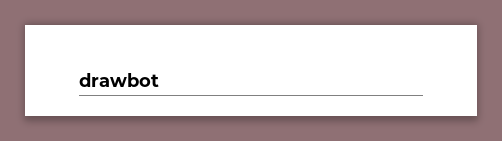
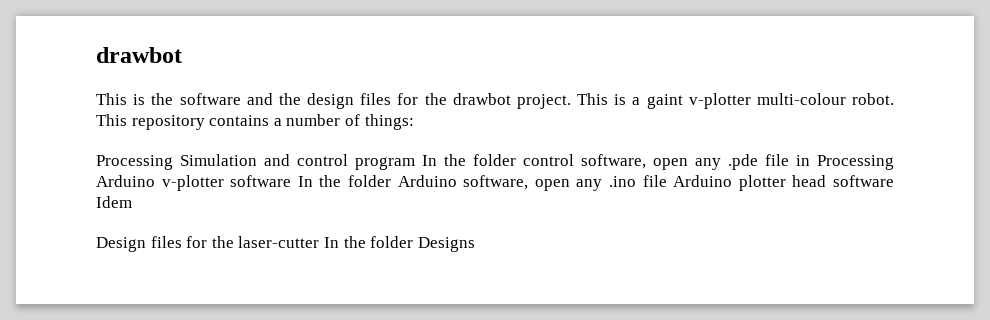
[79,73,159,87] drawbot -> [96,47,182,63] [96,93,894,109] [96,114,414,130] [96,154,894,170] [96,175,895,191] [96,196,132,208] [96,236,475,252] drawbot // This is the software and the design files for the drawbot project. This is a gaint v-plotter multi-colour robot. This repository contains a number of things: // Processing Simulation and control program In the folder control software, open any .pde file in Processing Arduino v-plotter software In the folder Arduino software, open any .ino file Arduino plotter head software Idem // Design files for the laser-cutter In the folder Designs

